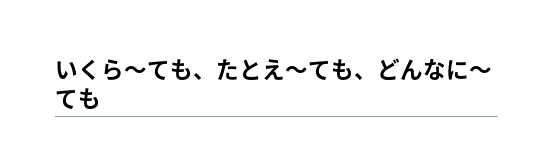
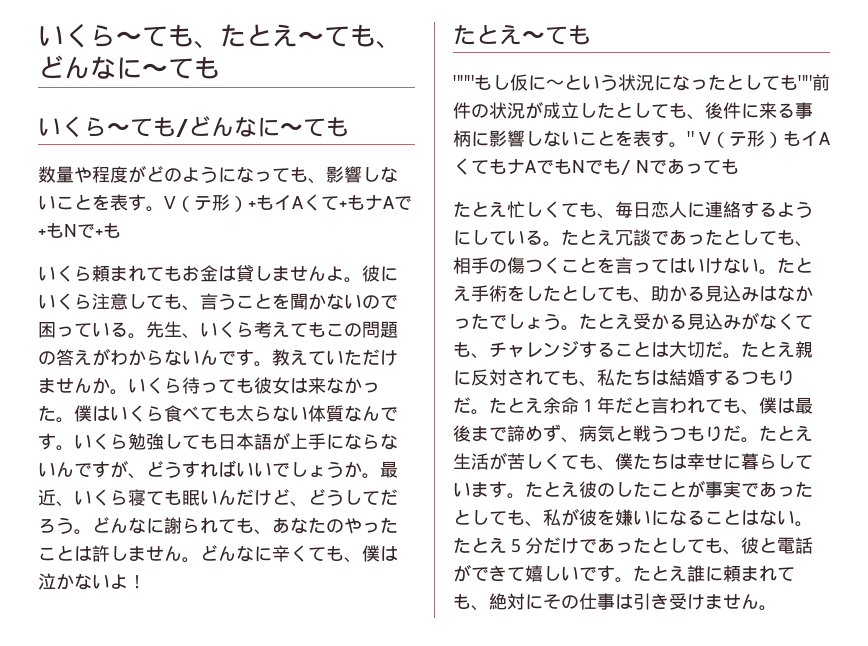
(101, 98) none -> [38,116,349,138] [38,165,398,184] [38,194,412,212] [38,223,121,238] [38,265,398,283] [38,293,398,311] [38,321,398,339] [38,348,398,367] [38,377,380,395] [38,405,398,423] [38,432,398,451] [38,460,398,479] [38,489,398,507] [38,517,398,535] [38,545,398,563] [38,573,146,590] [453,24,591,45] [453,74,830,91] [453,101,813,120] [453,130,830,148] [453,158,739,175] [453,201,813,219] [453,229,813,247] [453,257,813,275] [453,285,813,303] [453,312,813,331] [453,341,813,359] [453,369,795,387] [453,397,813,415] [453,424,813,443] [453,452,813,471] [453,480,813,499] [453,508,813,527] [453,537,813,555] [453,564,795,583] [453,593,777,611] // いくら〜ても/どんなに〜ても // 数量や程度がどのようになっても、影響しないことを表す。V（テ形）+もイAくて+もナAで+もNで+も // いくら頼まれてもお金は貸しませんよ。彼にいくら注意しても、言うことを聞かないので困っている。先生、いくら考えてもこの問題の答えがわからないんです。教えていただけませんか。いくら待っても彼女は来なかった。僕はいくら食べても太らない体質なんです。いくら勉強しても日本語が上手にならないんですが、どうすればいいでしょうか。最近、いくら寝ても眠いんだけど、どうしてだろう。どんなに謝られても、あなたのやったことは許しません。どんなに辛くても、僕は泣かないよ！ // たとえ〜ても // """もし仮に〜という状況になったとしても""前件の状況が成立したとしても、後件に来る事柄に影響しないことを表す。" V（テ形）もイAくてもナAでもNでも/ Nであっても // たとえ忙しくても、毎日恋人に連絡するようにしている。たとえ冗談であったとしても、相手の傷つくことを言ってはいけない。たとえ手術をしたとしても、助かる見込みはなかったでしょう。たとえ受かる見込みがなくても、チャレンジすることは大切だ。たとえ親に反対されても、私たちは結婚するつもりだ。たとえ余命１年だと言われても、僕は最後まで諦めず、病気と戦うつもりだ。たとえ生活が苦しくても、僕たちは幸せに暮らしています。たとえ彼のしたことが事実であったとしても、私が彼を嫌いになることはない。たとえ５分だけであったとしても、彼と電話ができて嬉しいです。たとえ誰に頼まれても、絶対にその仕事は引き受けません。

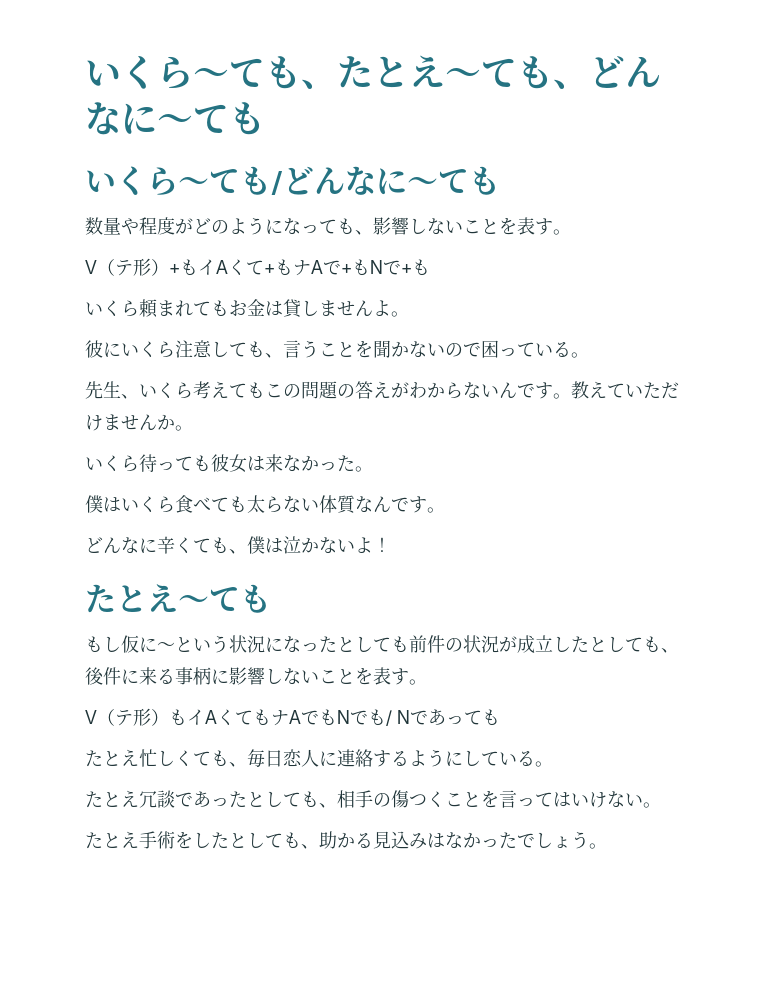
(164, 209) none -> (571, 232) //
(362, 280) none -> (409, 314) //
(146, 336) none -> (589, 355) //
(128, 392) none -> (193, 428) //
(74, 420) none -> (373, 469) //
[74,432,398,450] [38,460,398,479] [38,489,398,507] [38,517,398,535] [38,545,200,563] いくら勉強しても日本語が上手にならないんですが、どうすればいいでしょうか。最近、いくら寝ても眠いんだけど、どうしてだろう。どんなに謝られても、あなたのやったことは許しません。 -> (445, 510) //
[453,75,474,89] """ -> (271, 598) none
[798,75,812,89] "" -> (409, 644) none
[687,131,694,145] " -> (427, 682) //
(561, 244) none -> (553, 764) //
(777, 272) none -> (661, 805) //
[579,312,813,330] [453,341,813,359] [453,369,795,387] [453,397,813,415] [453,424,813,443] [453,452,813,471] [453,480,813,499] [453,508,813,527] [453,537,813,555] [453,564,795,583] [453,593,777,611] たとえ受かる見込みがなくても、チャレンジすることは大切だ。たとえ親に反対されても、私たちは結婚するつもりだ。たとえ余命１年だと言われても、僕は最後まで諦めず、病気と戦うつもりだ。たとえ生活が苦しくても、僕たちは幸せに暮らしています。たとえ彼のしたことが事実であったとしても、私が彼を嫌いになることはない。たとえ５分だけであったとしても、彼と電話ができて嬉しいです。たとえ誰に頼まれても、絶対にその仕事は引き受けません。 -> (607, 846) none

